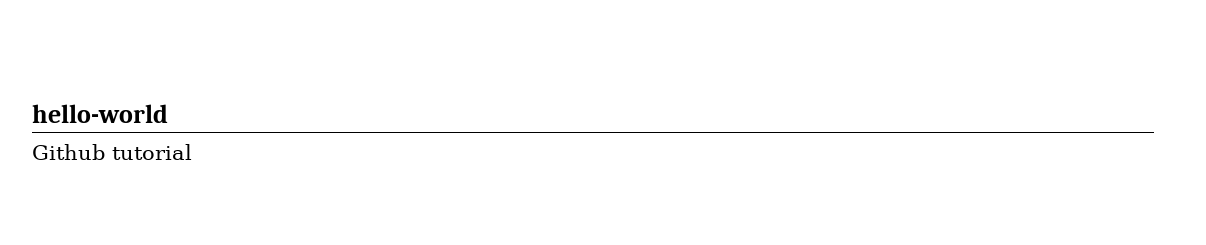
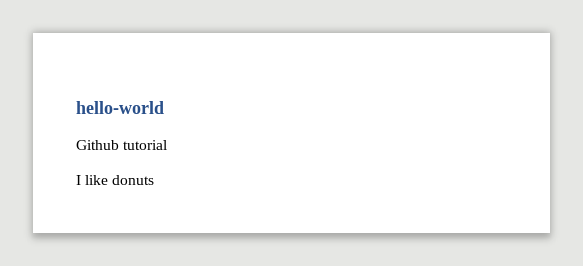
(192, 152) none -> [76,175,155,185] // I like donuts

